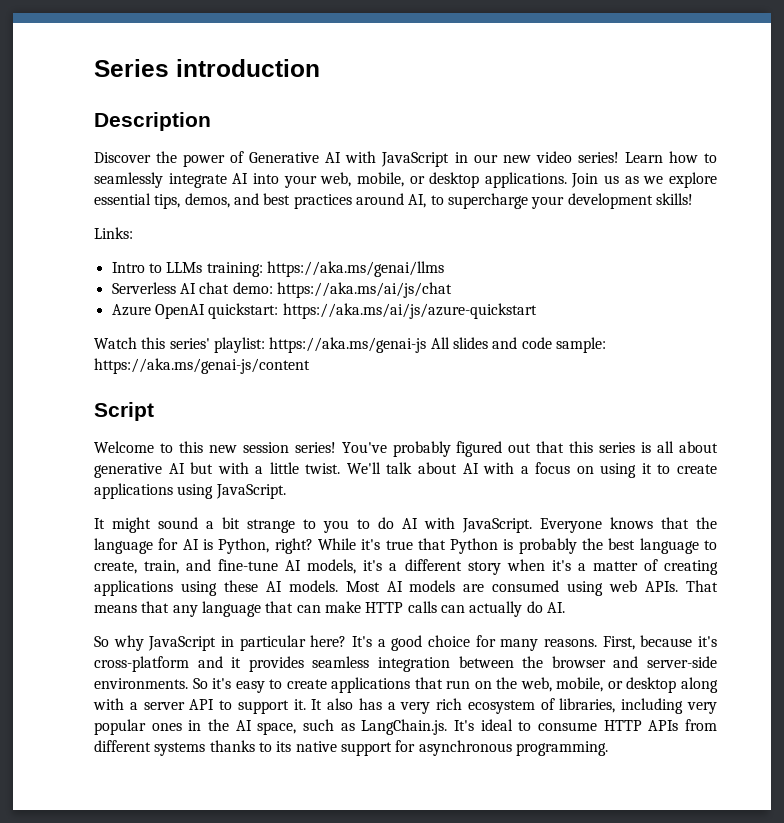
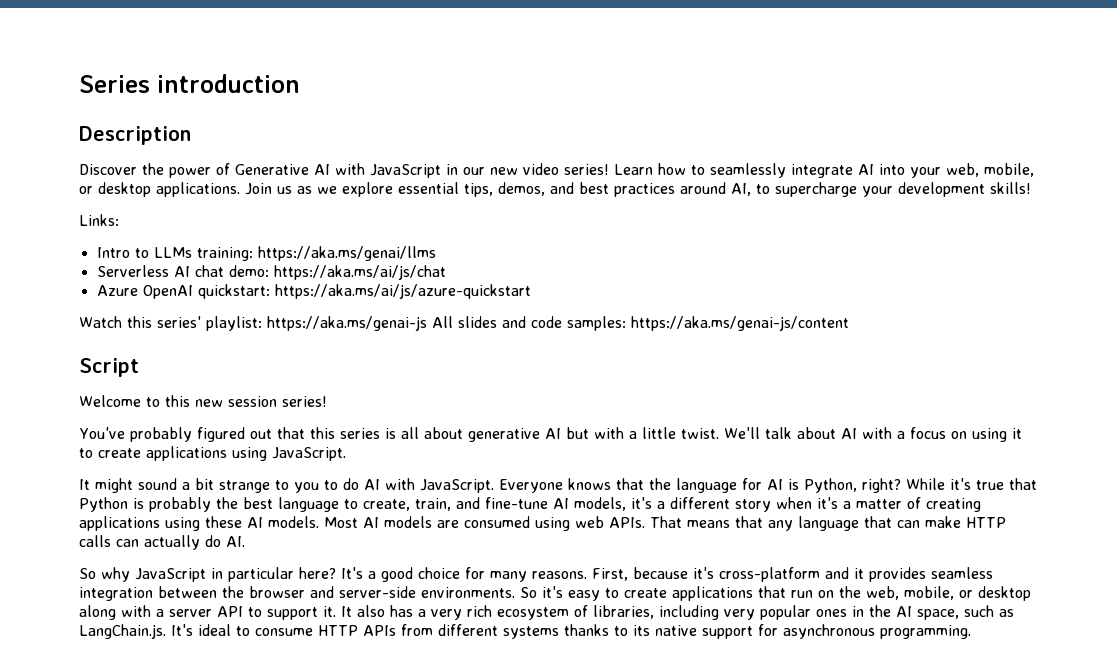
[555,337,606,353] sample: -> [566,316,626,331] samples:
(336, 447) none -> (327, 401) //

